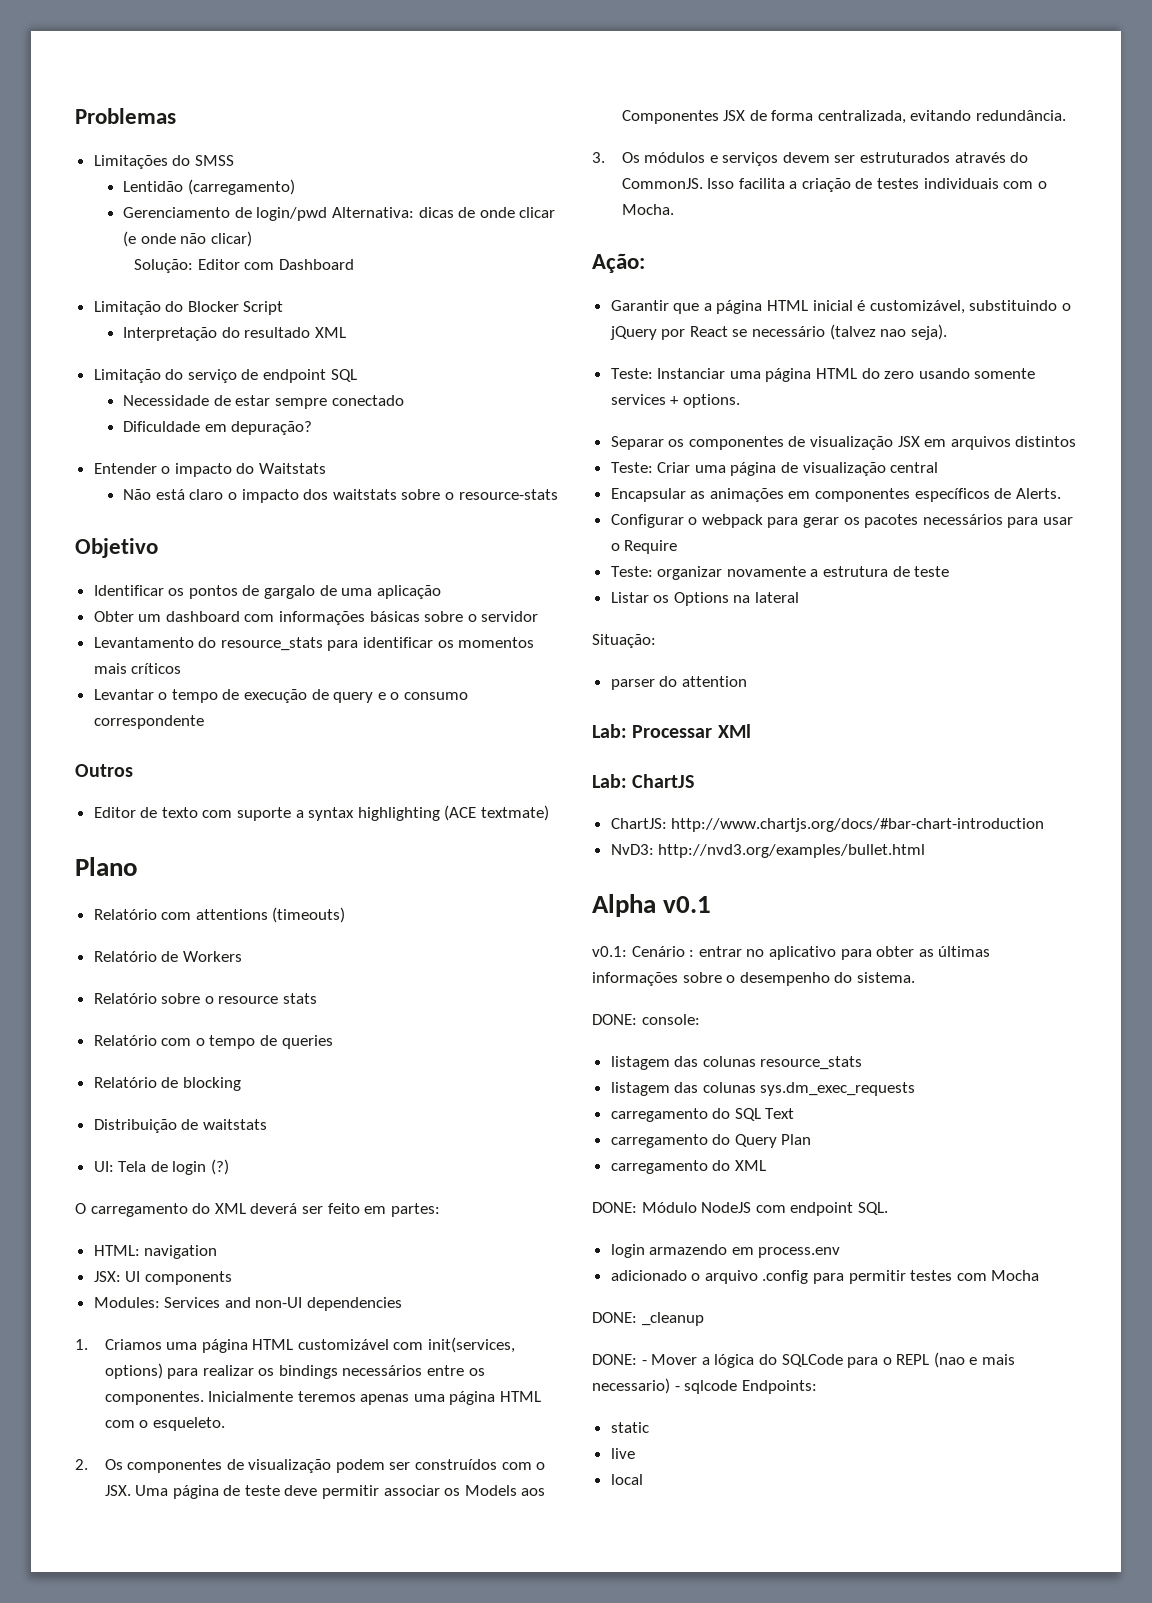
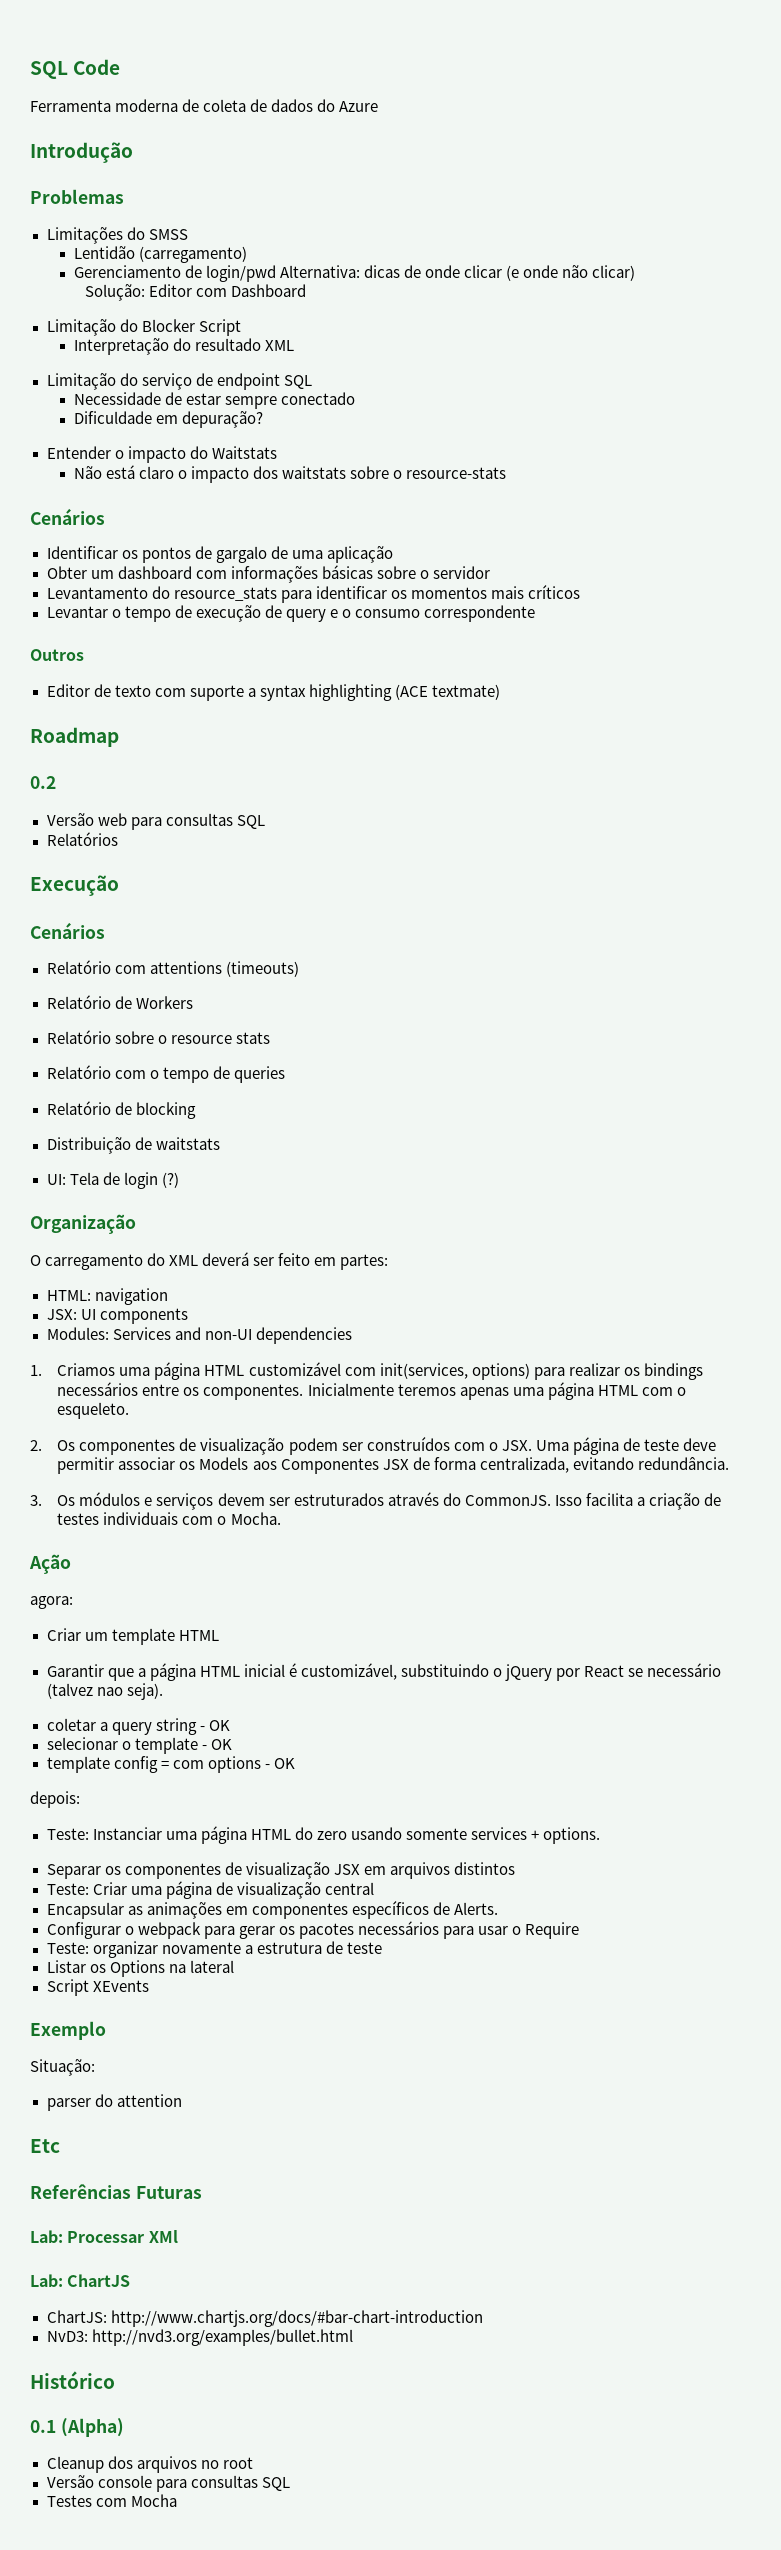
(75, 116) none -> [30,59,121,79] [30,99,379,112] [30,142,133,163] SQL Code // Ferramenta moderna de coleta de dados do Azure // Introdução //
[75,538,158,558] Objetivo -> [30,508,105,525] Cenários
[75,857,138,876] Plano -> [30,727,119,747] [30,776,56,789] [46,813,265,830] [46,832,118,846] [30,875,119,896] [30,922,105,939] Roadmap // 0.2 // Versão web para consultas SQL // Relatórios // Execução // Cenários
(230, 1167) none -> [30,1214,136,1234] // Organização
[592,253,645,273] Ação: -> [29,1554,71,1574] [30,1596,73,1609] [46,1628,219,1645] Ação // agora: // Criar um template HTML
(947, 332) none -> [46,1718,230,1735] [46,1737,232,1754] [46,1756,295,1773] [30,1791,80,1808] // coletar a query string - OK // selecionar o template - OK // template config = com options - OK // depois:
(800, 597) none -> [46,1979,149,1996] [30,2021,106,2040] // Script XEvents // Exemplo
(747, 681) none -> [30,2139,60,2153] [30,2184,202,2199] // Etc // Referências Futuras
[592,894,712,917] [592,946,991,960] [592,972,915,986] [592,1014,700,1025] [610,1056,863,1070] [610,1082,916,1096] [610,1108,795,1122] [610,1134,812,1148] [610,1160,766,1174] [592,1202,888,1216] [610,1244,841,1258] [610,1270,1040,1284] [592,1312,704,1326] [592,1352,1016,1368] [592,1378,817,1394] [610,1422,649,1433] [610,1448,635,1459] [610,1474,643,1485] Alpha v0.1 // v0.1: Cenário : entrar no aplicativo para obter as últimas informações sobre o desempenho do sistema. // DONE: console: // listagem das colunas resource_stats // listagem das colunas sys.dm_exec_requests // carregamento do SQL Text // carregamento do Query Plan // carregamento do XML // DONE: Módulo NodeJS com endpoint SQL. // login armazendo em process.env // adicionado o arquivo .config para permitir testes com Mocha // DONE: _cleanup // DONE: - Mover a lógica do SQLCode para o REPL (nao e mais necessario) - sqlcode Endpoints: // static // live // local -> [30,2371,115,2389] [30,2418,124,2437] [46,2456,253,2473] [46,2475,290,2492] [46,2494,177,2507] Histórico // 0.1 (Alpha) // Cleanup dos arquivos no root // Versão console para consultas SQL // Testes com Mocha

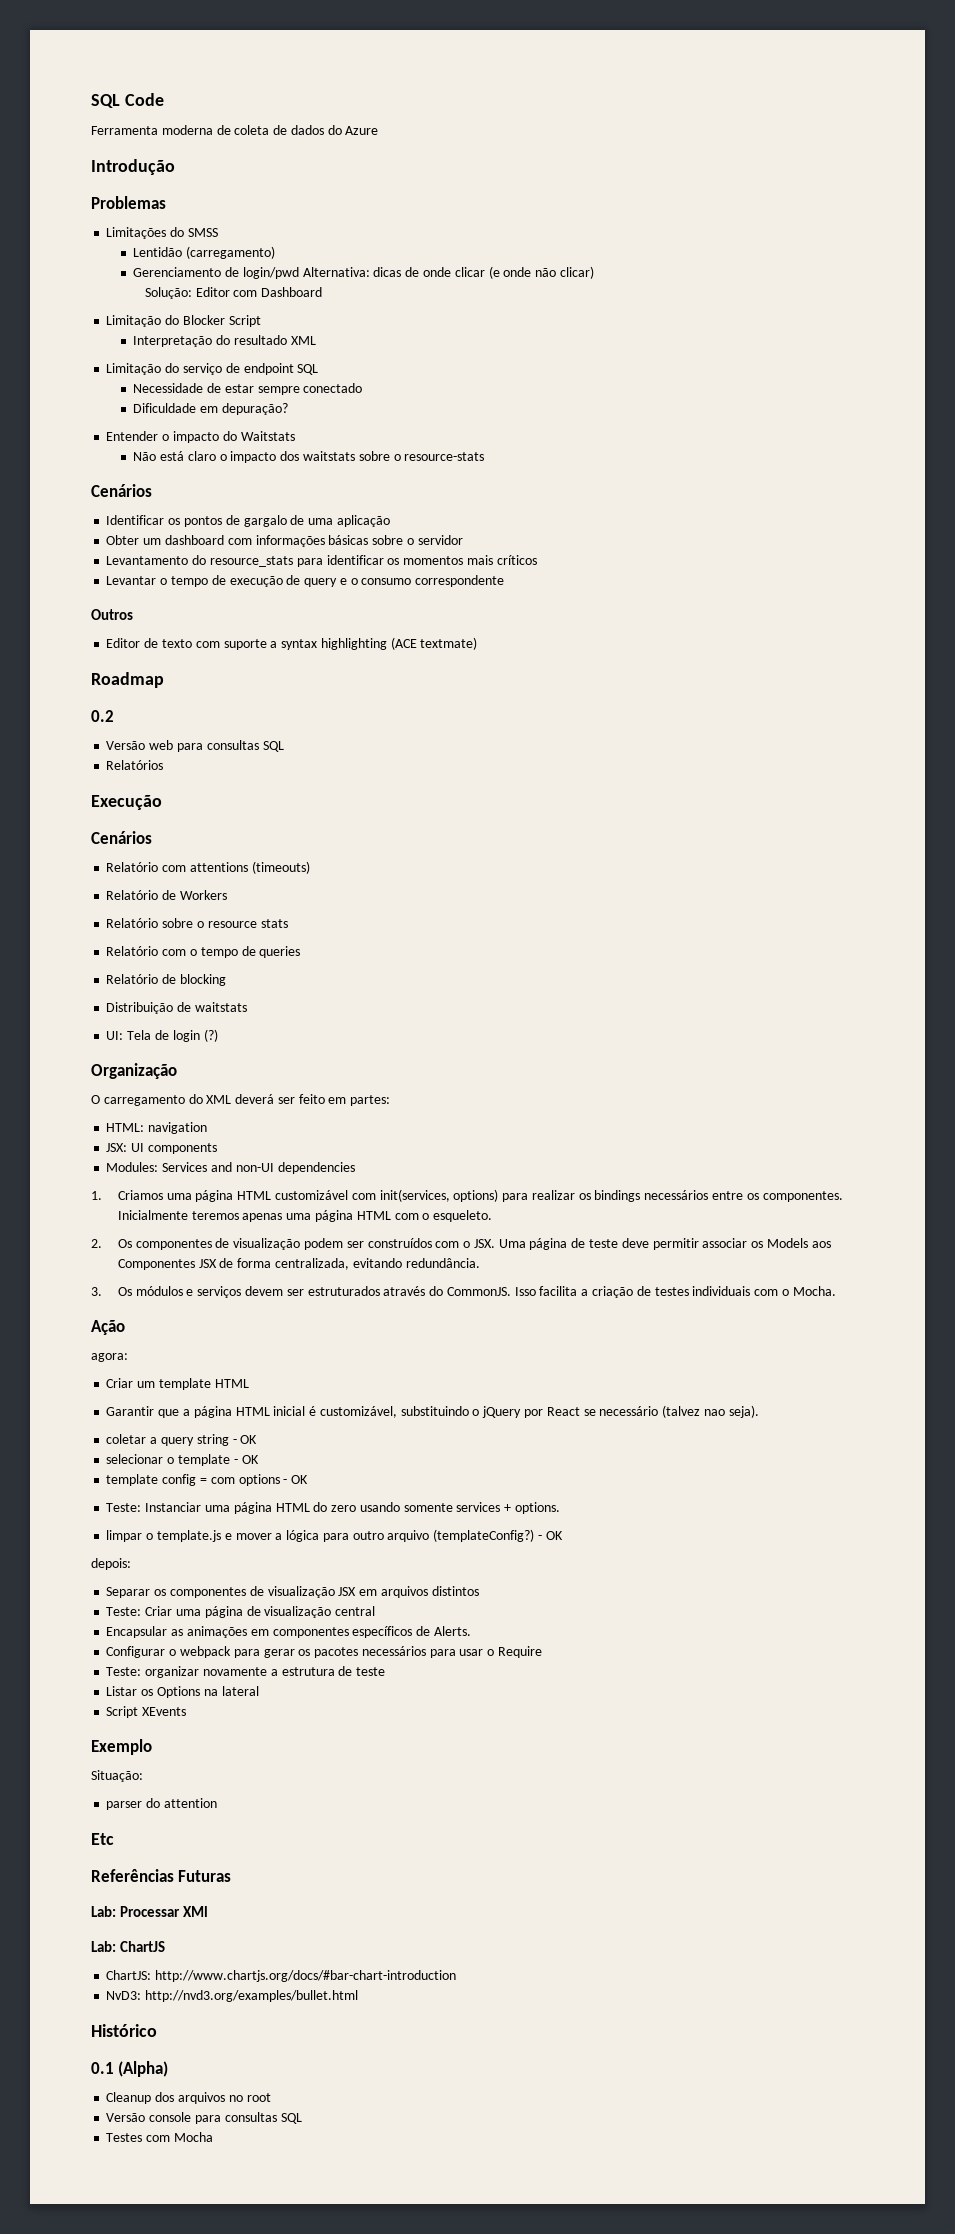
[30,1791,80,1808] // depois: -> (309, 1479) none
(601, 1835) none -> [106,1529,563,1542] [91,1558,131,1570] // limpar o template.js e mover a lógica para outro arquivo (templateConfig?) - OK // depois:

